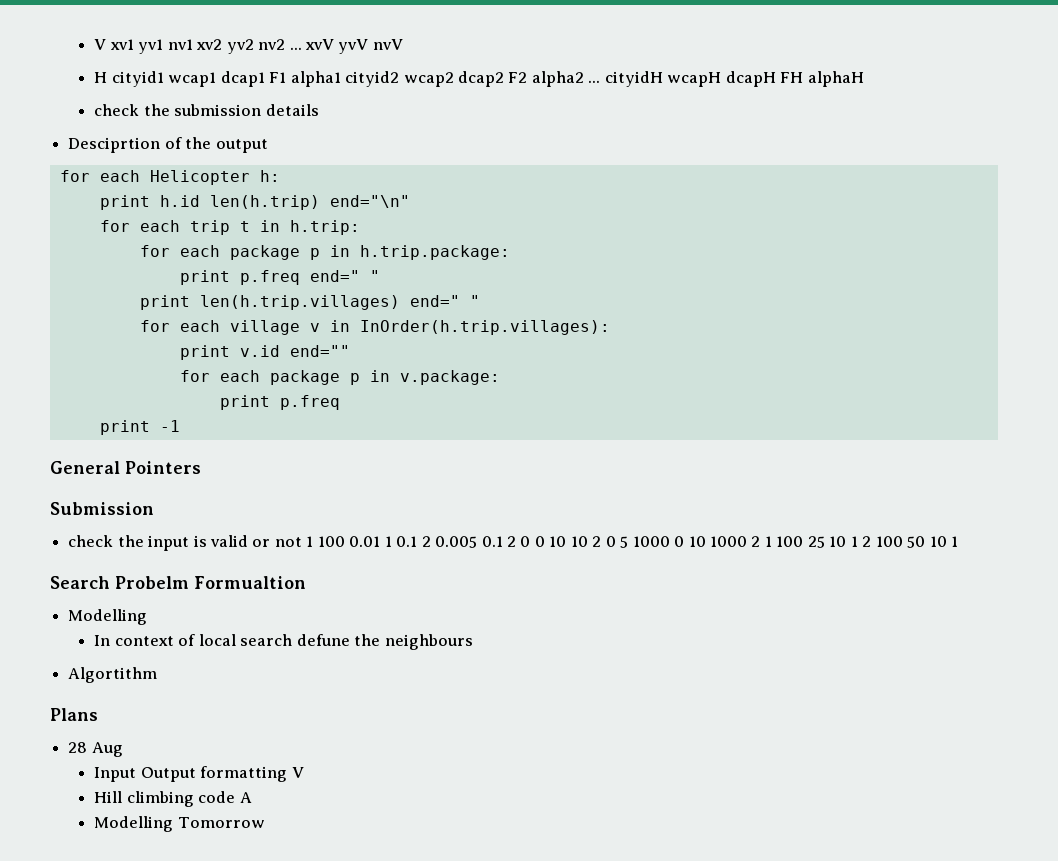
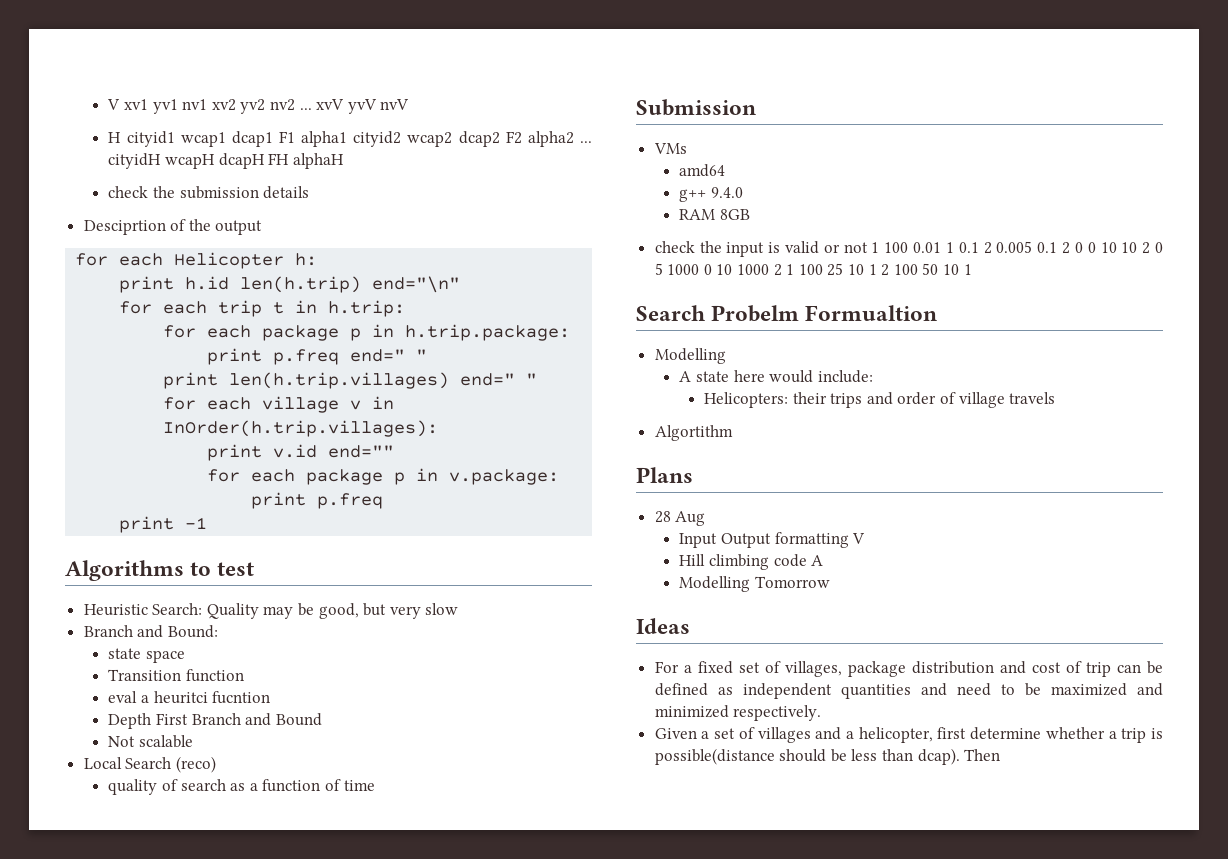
[50,461,201,474] [50,502,154,515] General Pointers // Submission -> [65,560,255,581] [83,603,459,619] [83,625,218,638] [108,648,185,663] [108,669,244,682] [108,691,271,704] [108,713,322,729] [108,735,193,748] [83,756,216,773] [108,779,375,795] [636,99,756,116] [653,143,687,154] [679,164,726,177] [679,187,743,202] [679,209,750,220] Algorithms to test // Heuristic Search: Quality may be good, but very slow // Branch and Bound: // state space // Transition function // eval a heuritci fucntion // Depth First Branch and Bound // Not scalable // Local Search (reco) // quality of search as a function of time // Submission // VMs // amd64 // g++ 9.4.0 // RAM 8GB
[94,634,473,650] In context of local search defune the neighbours -> [679,370,873,383] [704,392,1056,408] A state here would include: // Helicopters: their trips and order of village travels
(265, 822) none -> [636,618,690,634] [654,661,1163,677] [654,683,1163,699] [654,705,822,721] [654,727,1163,743] [654,748,1001,765] // Ideas // For a fixed set of villages, package distribution and cost of trip can be defined as independent quantities and need to be maximized and minimized respectively. // Given a set of villages and a helicopter, first determine whether a trip is possible(distance should be less than dcap). Then

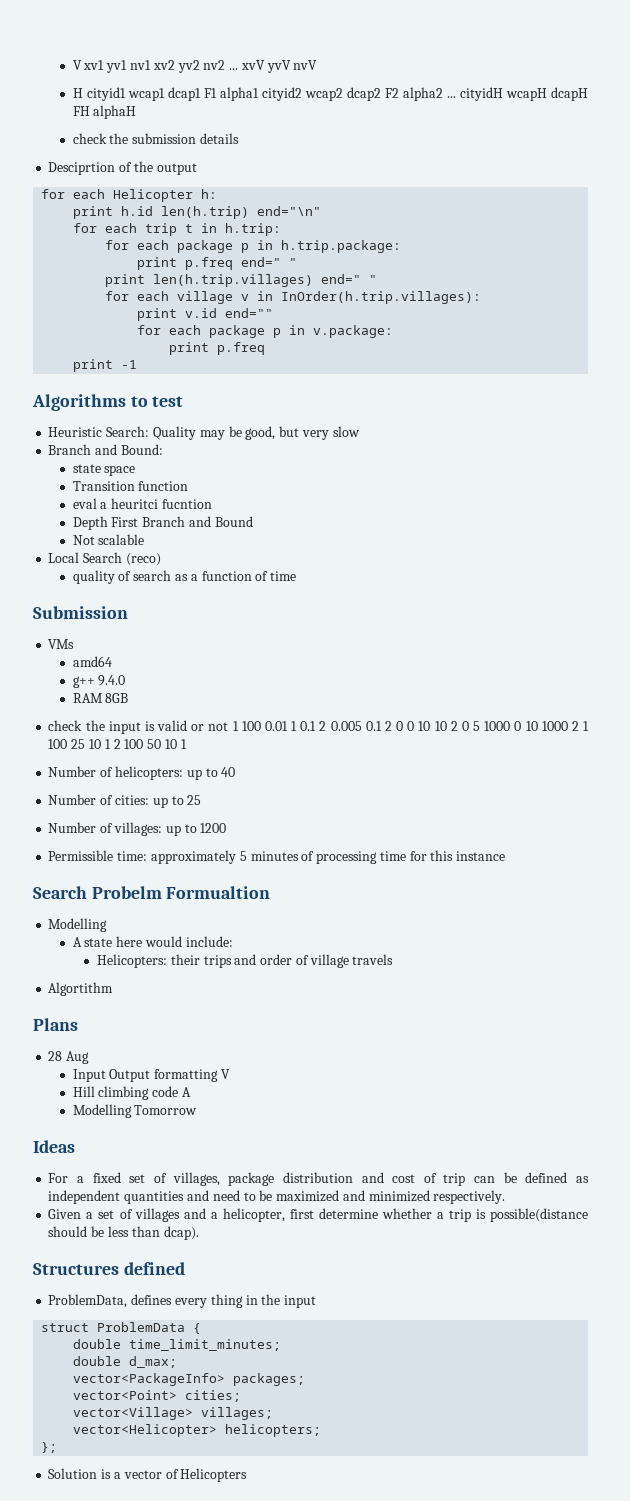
(972, 269) none -> [48,766,236,780] [48,794,202,808] [48,822,227,836] [48,850,506,864] // Number of helicopters: up to 40 // Number of cities: up to 25 // Number of villages: up to 1200 // Permissible time: approximately 5 minutes of processing time for this instance
[964,749,1001,761] Then -> [33,1262,185,1275] [48,1294,317,1308] [41,1322,202,1334] [73,1339,282,1351] [73,1356,178,1368] [73,1373,306,1386] [73,1390,242,1402] [73,1407,274,1420] [73,1424,322,1437] [41,1442,58,1453] [48,1468,248,1482] // Structures defined // ProblemData, defines every thing in the input // struct ProblemData { // double time_limit_minutes; // double d_max; // vector<PackageInfo> packages; // vector<Point> cities; // vector<Village> villages; // vector<Helicopter> helicopters; // }; // Solution is a vector of Helicopters

